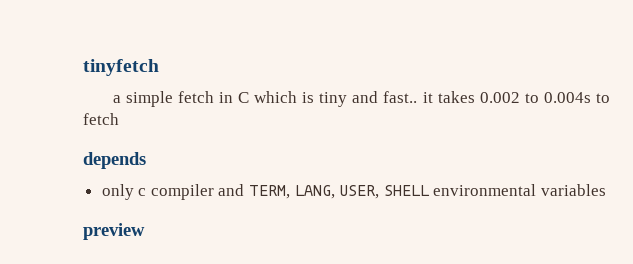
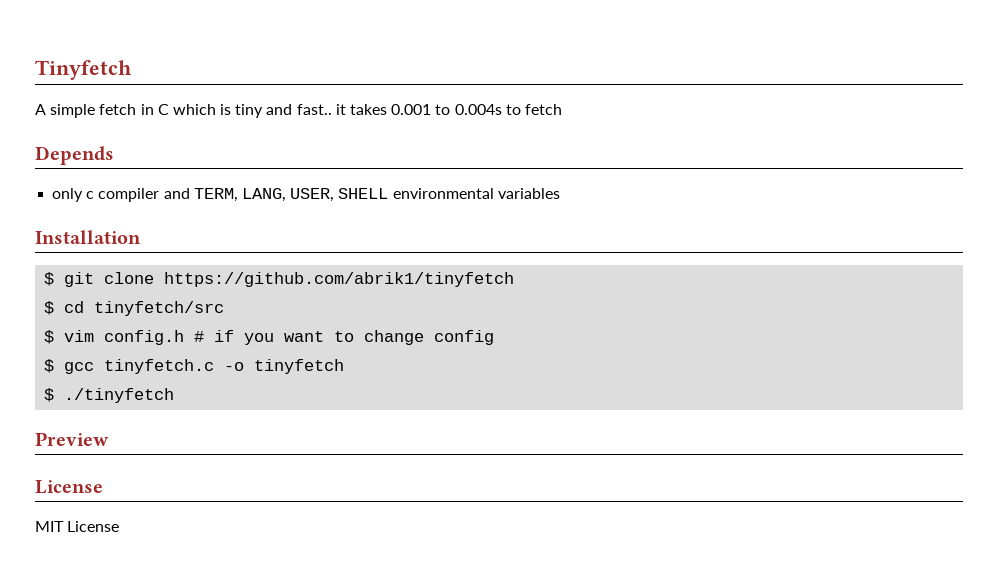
[83,59,159,76] [112,95,121,103] tinyfetch // a -> [35,60,132,80] [35,104,46,115] Tinyfetch // A
[479,92,520,103] 0.002 -> [391,104,432,115] 0.001
[83,152,146,169] depends -> [35,146,114,165] Depends
[83,223,145,240] preview -> [35,230,141,244] [44,272,515,287] [44,301,225,316] [44,330,495,345] [44,359,345,374] [44,388,175,403] [35,432,109,446] [35,480,103,494] [35,521,120,532] Installation // $ git clone https://github.com/abrik1/tinyfetch // $ cd tinyfetch/src // $ vim config.h # if you want to change config // $ gcc tinyfetch.c -o tinyfetch // $ ./tinyfetch // Preview // License // MIT License

